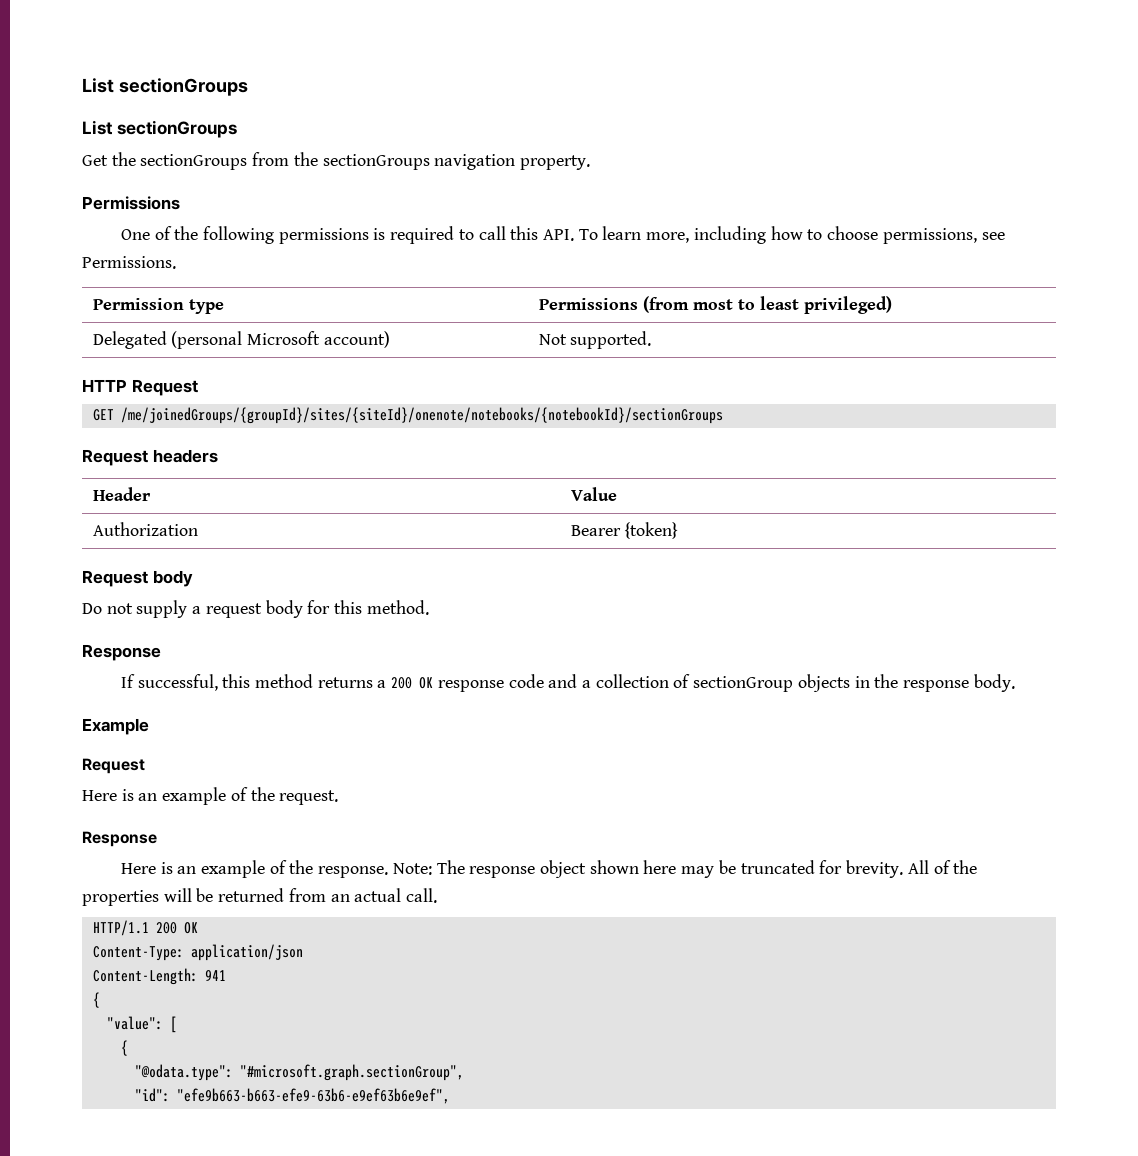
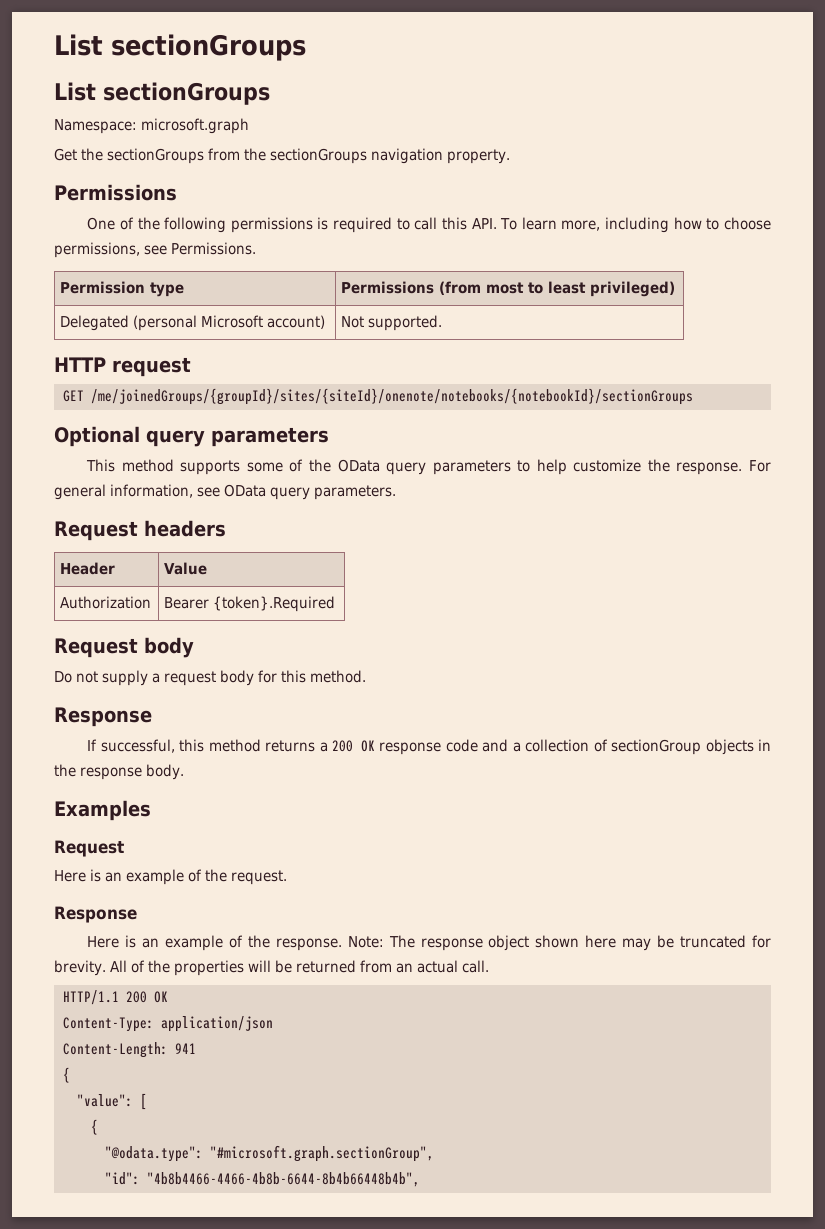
(237, 129) none -> [54,118,249,134] // Namespace: microsoft.graph
[131,379,198,396] Request -> [112,357,191,377] request
(723, 415) none -> [54,426,329,447] [86,459,771,475] [54,484,396,500] // Optional query parameters // This method supports some of the OData query parameters to help customize the response. For general information, see OData query parameters.
[624,522,679,539] {token} -> [213,596,336,612] {token}.Required
[82,718,149,735] Example -> [54,800,151,821] Examples
[176,1088,450,1104] "efe9b663-b663-efe9-63b6-e9ef63b6e9ef", -> [146,1172,420,1187] "4b8b4466-4466-4b8b-6644-8b4b66448b4b",

